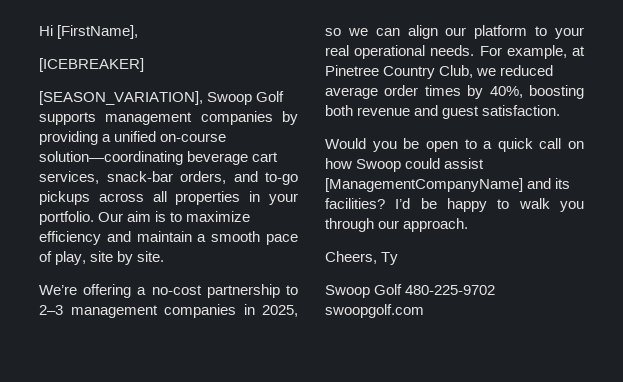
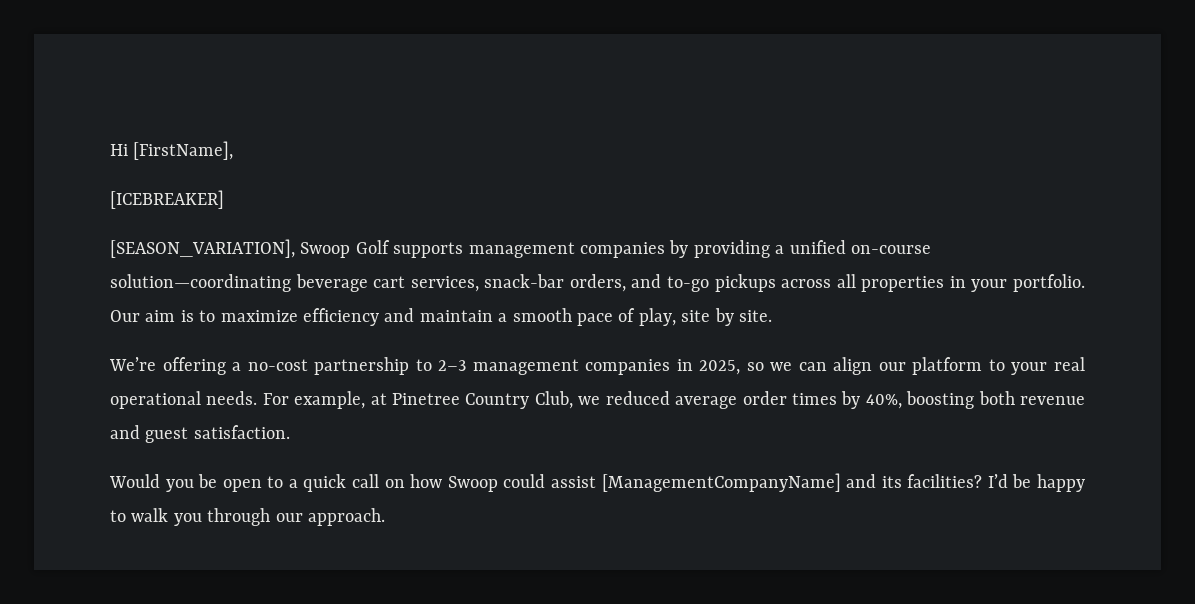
[325,251,399,265] [325,284,496,298] [325,304,424,318] // Cheers, Ty // Swoop Golf 480-225-9702 swoopgolf.com -> (385, 517) none

